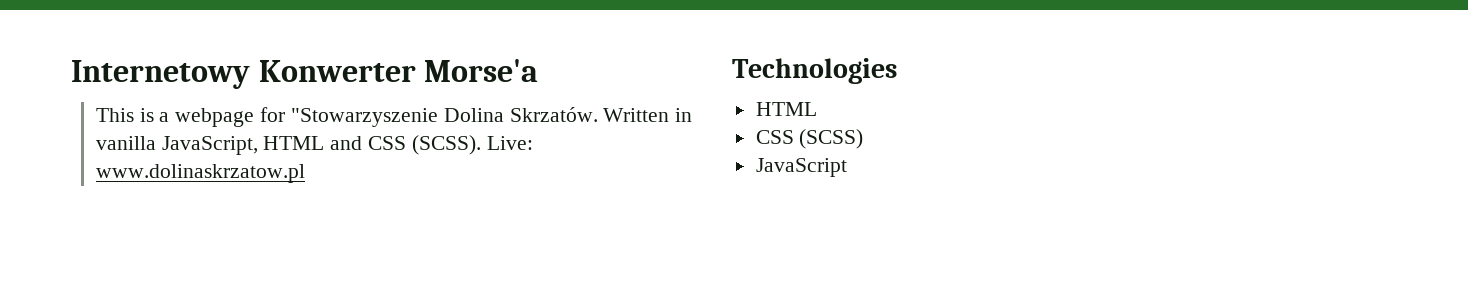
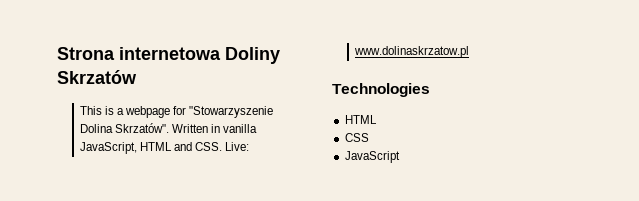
[71,59,539,89] Internetowy Konwerter Morse'a -> [57,47,280,64] [57,70,137,84] Strona internetowa Doliny Skrzatów
[509,107,598,122] Skrzatów. -> [114,123,169,133] Skrzatów".
[368,135,481,155] CSS (SCSS). -> [194,142,222,151] CSS.
[799,129,864,149] (SCSS) -> (369, 137) none

